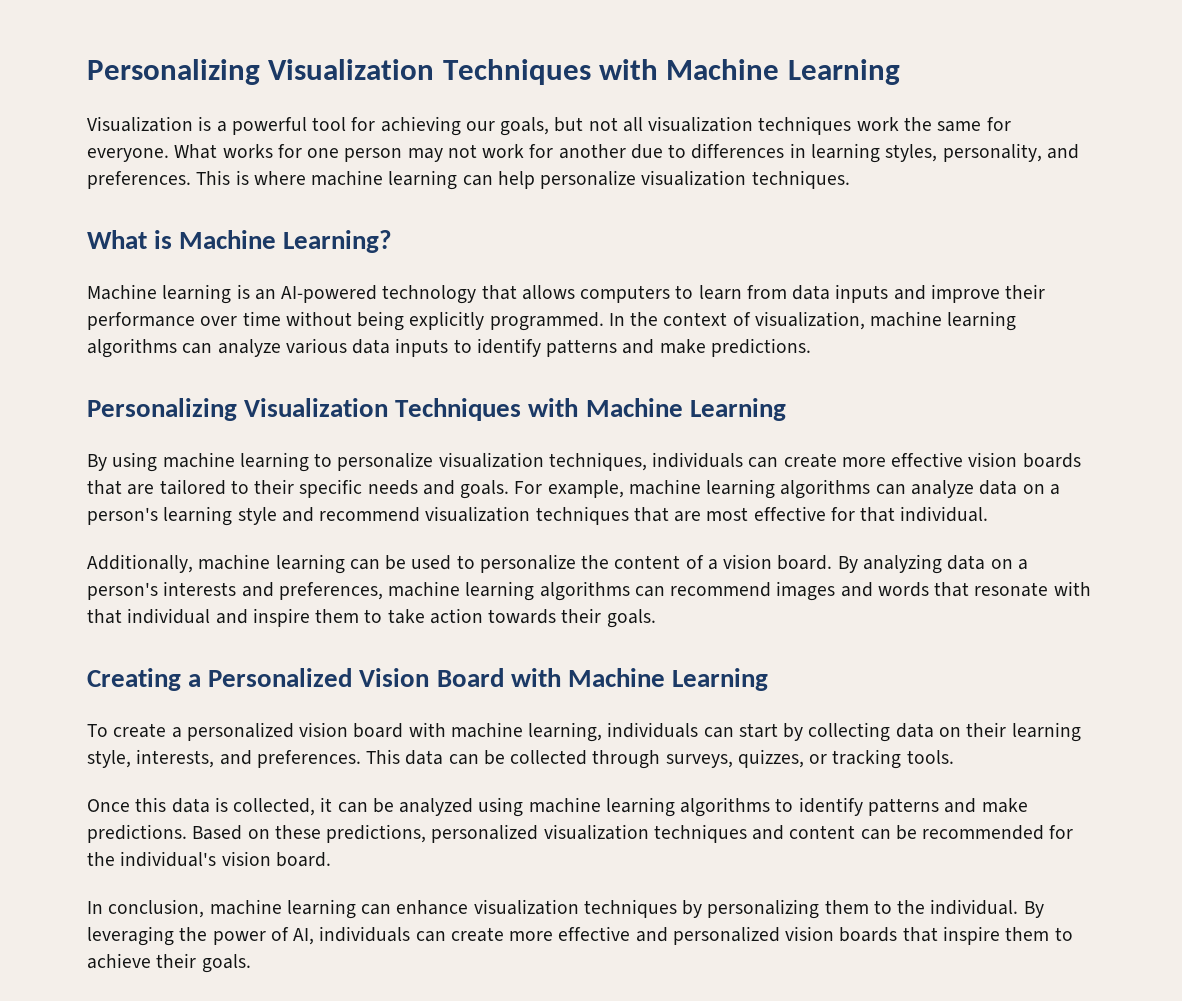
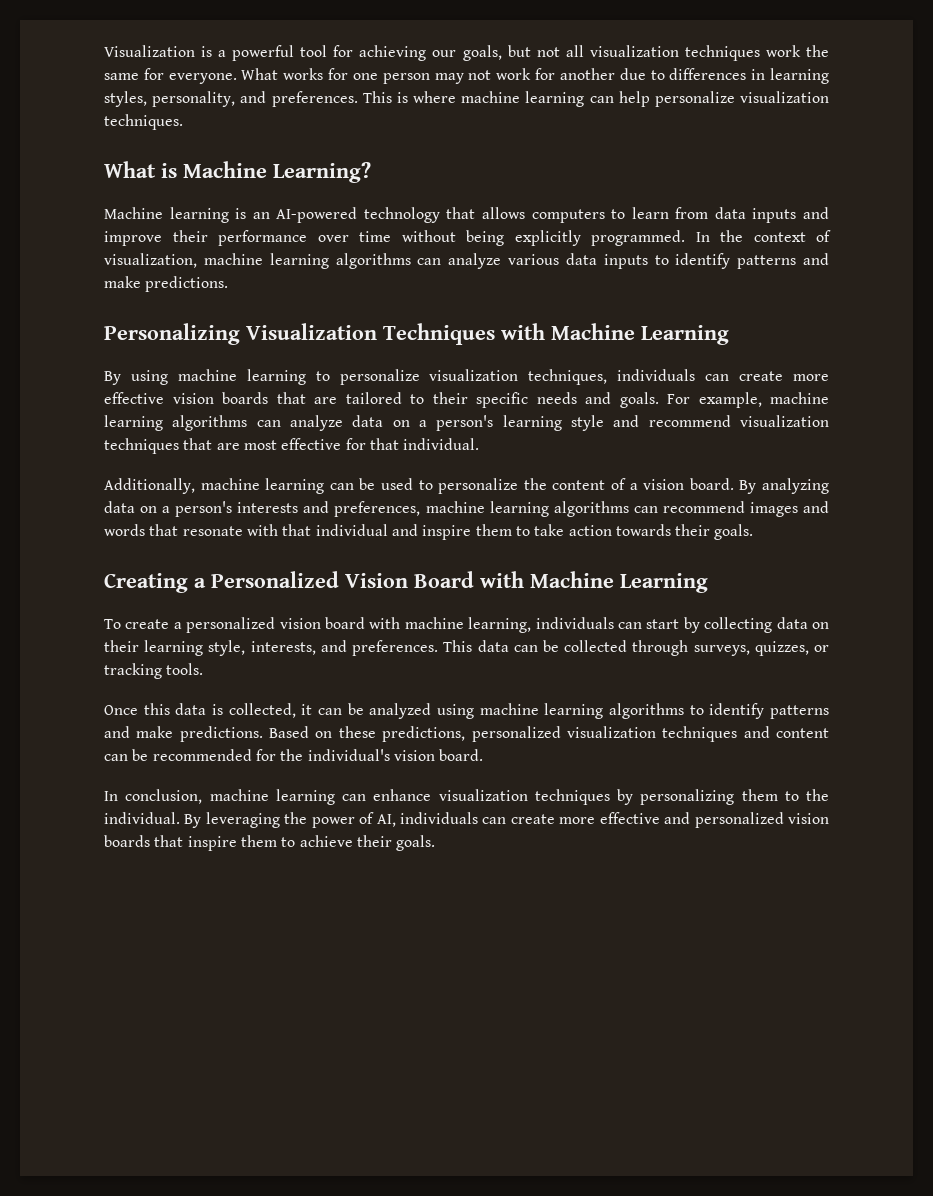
[87,59,900,85] Personalizing Visualization Techniques with Machine Learning // -> (104, 51) none

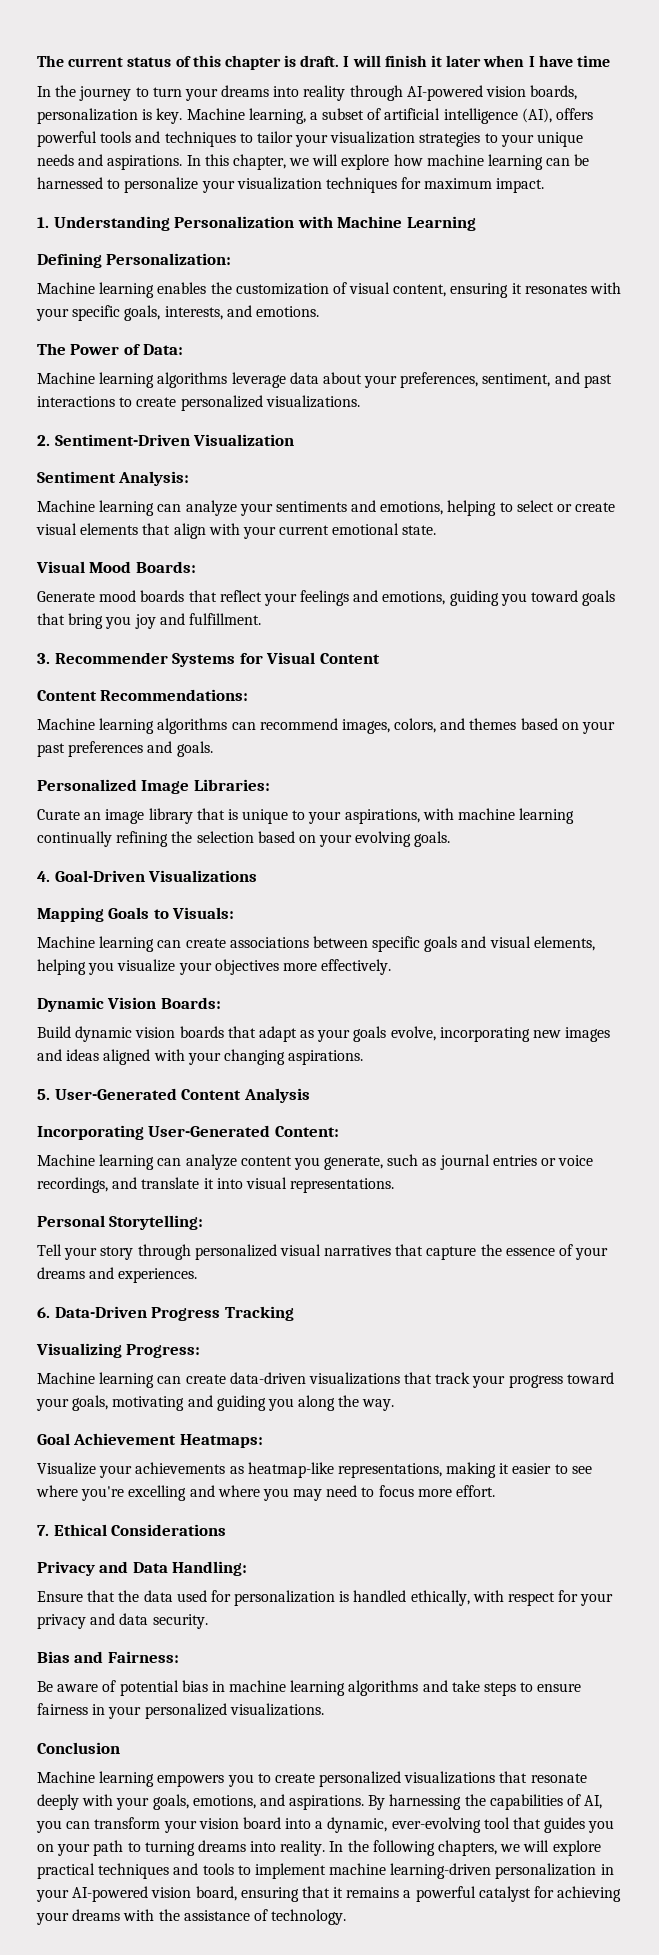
[104,45,830,61] [104,68,830,84] [104,91,830,107] [104,114,183,130] [104,161,371,183] [104,207,829,223] [104,230,831,246] [104,253,829,269] [104,276,229,292] [104,323,729,345] [104,369,829,385] [104,392,829,408] [104,415,829,431] [104,438,480,454] [104,478,830,494] [104,501,830,517] [104,524,754,540] [104,571,708,593] [104,617,829,633] [104,640,829,656] [104,663,204,679] [104,703,829,719] [104,726,830,742] [104,749,484,761] [104,789,829,805] [104,812,830,828] [104,835,436,851] Visualization is a powerful tool for achieving our goals, but not all visualization techniques work the same for everyone. What works for one person may not work for another due to differences in learning styles, personality, and preferences. This is where machine learning can help personalize visualization techniques. // What is Machine Learning? // Machine learning is an AI-powered technology that allows computers to learn from data inputs and improve their performance over time without being explicitly programmed. In the context of visualization, machine learning algorithms can analyze various data inputs to identify patterns and make predictions. // Personalizing Visualization Techniques with Machine Learning // By using machine learning to personalize visualization techniques, individuals can create more effective vision boards that are tailored to their specific needs and goals. For example, machine learning algorithms can analyze data on a person's learning style and recommend visualization techniques that are most effective for that individual. // Additionally, machine learning can be used to personalize the content of a vision board. By analyzing data on a person's interests and preferences, machine learning algorithms can recommend images and words that resonate with that individual and inspire them to take action towards their goals. // Creating a Personalized Vision Board with Machine Learning // To create a personalized vision board with machine learning, individuals can start by collecting data on their learning style, interests, and preferences. This data can be collected through surveys, quizzes, or tracking tools. // Once this data is collected, it can be analyzed using machine learning algorithms to identify patterns and make predictions. Based on these predictions, personalized visualization techniques and content can be recommended for the individual's vision board. // In conclusion, machine learning can enhance visualization techniques by personalizing them to the individual. By leveraging the power of AI, individuals can create more effective and personalized vision boards that inspire them to achieve their goals. -> [37,55,610,70] [37,85,578,101] [37,108,594,124] [37,131,584,147] [37,154,590,170] [37,177,545,193] [37,216,476,231] [37,253,232,268] [37,282,622,298] [36,305,319,321] [37,343,184,355] [37,372,612,388] [37,395,360,411] [37,434,295,446] [37,471,190,486] [37,500,616,516] [36,523,437,539] [36,561,196,573] [37,590,616,606] [37,613,261,629] [37,652,380,667] [37,689,249,701] [37,718,616,734] [37,741,213,757] [37,779,270,794] [37,808,575,824] [37,831,451,847] [37,870,258,882] [37,907,235,922] [37,936,595,952] [37,959,392,975] [37,997,221,1012] [37,1026,611,1042] [37,1049,364,1065] [37,1088,310,1103] [37,1125,339,1140] [37,1154,594,1170] [37,1177,395,1193] [37,1215,204,1230] [37,1244,609,1260] [37,1267,198,1283] [37,1306,294,1321] [36,1343,201,1358] [37,1372,614,1388] [36,1395,395,1411] [37,1433,263,1448] [37,1462,592,1478] [36,1485,496,1501] [37,1524,227,1536] [37,1561,248,1576] [37,1590,614,1606] [37,1613,208,1629] [37,1651,179,1663] [37,1680,582,1696] [37,1703,324,1719] [37,1742,120,1754] [37,1771,587,1787] [37,1794,603,1810] [36,1817,615,1833] [37,1840,601,1856] [37,1863,614,1879] [36,1886,622,1902] [36,1909,347,1925] The current status of this chapter is draft. I will finish it later when I have time // In the journey to turn your dreams into reality through AI-powered vision boards, personalization is key. Machine learning, a subset of artificial intelligence (AI), offers powerful tools and techniques to tailor your visualization strategies to your unique needs and aspirations. In this chapter, we will explore how machine learning can be harnessed to personalize your visualization techniques for maximum impact. // 1. Understanding Personalization with Machine Learning // Defining Personalization: // Machine learning enables the customization of visual content, ensuring it resonates with your specific goals, interests, and emotions. // The Power of Data: // Machine learning algorithms leverage data about your preferences, sentiment, and past interactions to create personalized visualizations. // 2. Sentiment-Driven Visualization // Sentiment Analysis: // Machine learning can analyze your sentiments and emotions, helping to select or create visual elements that align with your current emotional state. // Visual Mood Boards: // Generate mood boards that reflect your feelings and emotions, guiding you toward goals that bring you joy and fulfillment. // 3. Recommender Systems for Visual Content // Content Recommendations: // Machine learning algorithms can recommend images, colors, and themes based on your past preferences and goals. // Personalized Image Libraries: // Curate an image library that is unique to your aspirations, with machine learning continually refining the selection based on your evolving goals. // 4. Goal-Driven Visualizations // Mapping Goals to Visuals: // Machine learning can create associations between specific goals and visual elements, helping you visualize your objectives more effectively. // Dynamic Vision Boards: // Build dynamic vision boards that adapt as your goals evolve, incorporating new images and ideas aligned with your changing aspirations. // 5. User-Generated Content Analysis // Incorporating User-Generated Content: // Machine learning can analyze content you generate, such as journal entries or voice recordings, and translate it into visual representations. // Personal Storytelling: // Tell your story through personalized visual narratives that capture the essence of your dreams and experiences. // 6. Data-Driven Progress Tracking // Visualizing Progress: // Machine learning can create data-driven visualizations that track your progress toward your goals, motivating and guiding you along the way. // Goal Achievement Heatmaps: // Visualize your achievements as heatmap-like representations, making it easier to see where you're excelling and where you may need to focus more effort. // 7. Ethical Considerations // Privacy and Data Handling: // Ensure that the data used for personalization is handled ethically, with respect for your privacy and data security. // Bias and Fairness: // Be aware of potential bias in machine learning algorithms and take steps to ensure fairness in your personalized visualizations. // Conclusion // Machine learning empowers you to create personalized visualizations that resonate deeply with your goals, emotions, and aspirations. By harnessing the capabilities of AI, you can transform your vision board into a dynamic, ever-evolving tool that guides you on your path to turning dreams into reality. In the following chapters, we will explore practical techniques and tools to implement machine learning-driven personalization in your AI-powered vision board, ensuring that it remains a powerful catalyst for achieving your dreams with the assistance of technology.

